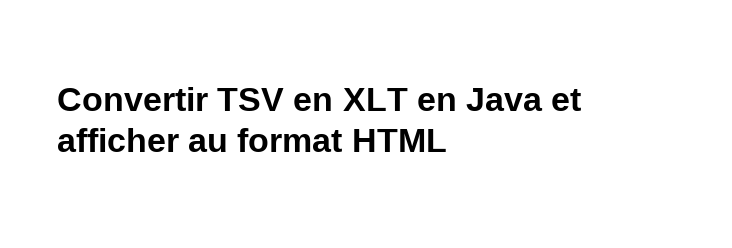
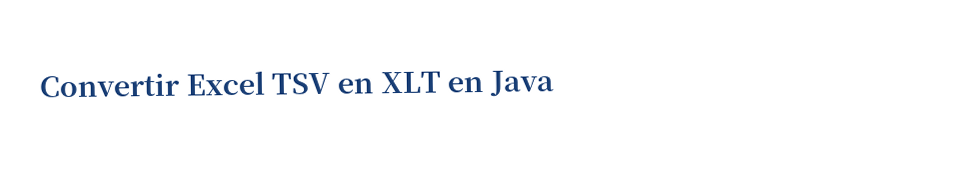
(208, 99) none -> [185,70,265,96] Excel
[551,89,582,111] [57,128,447,152] et afficher au format HTML -> (555, 83) none

